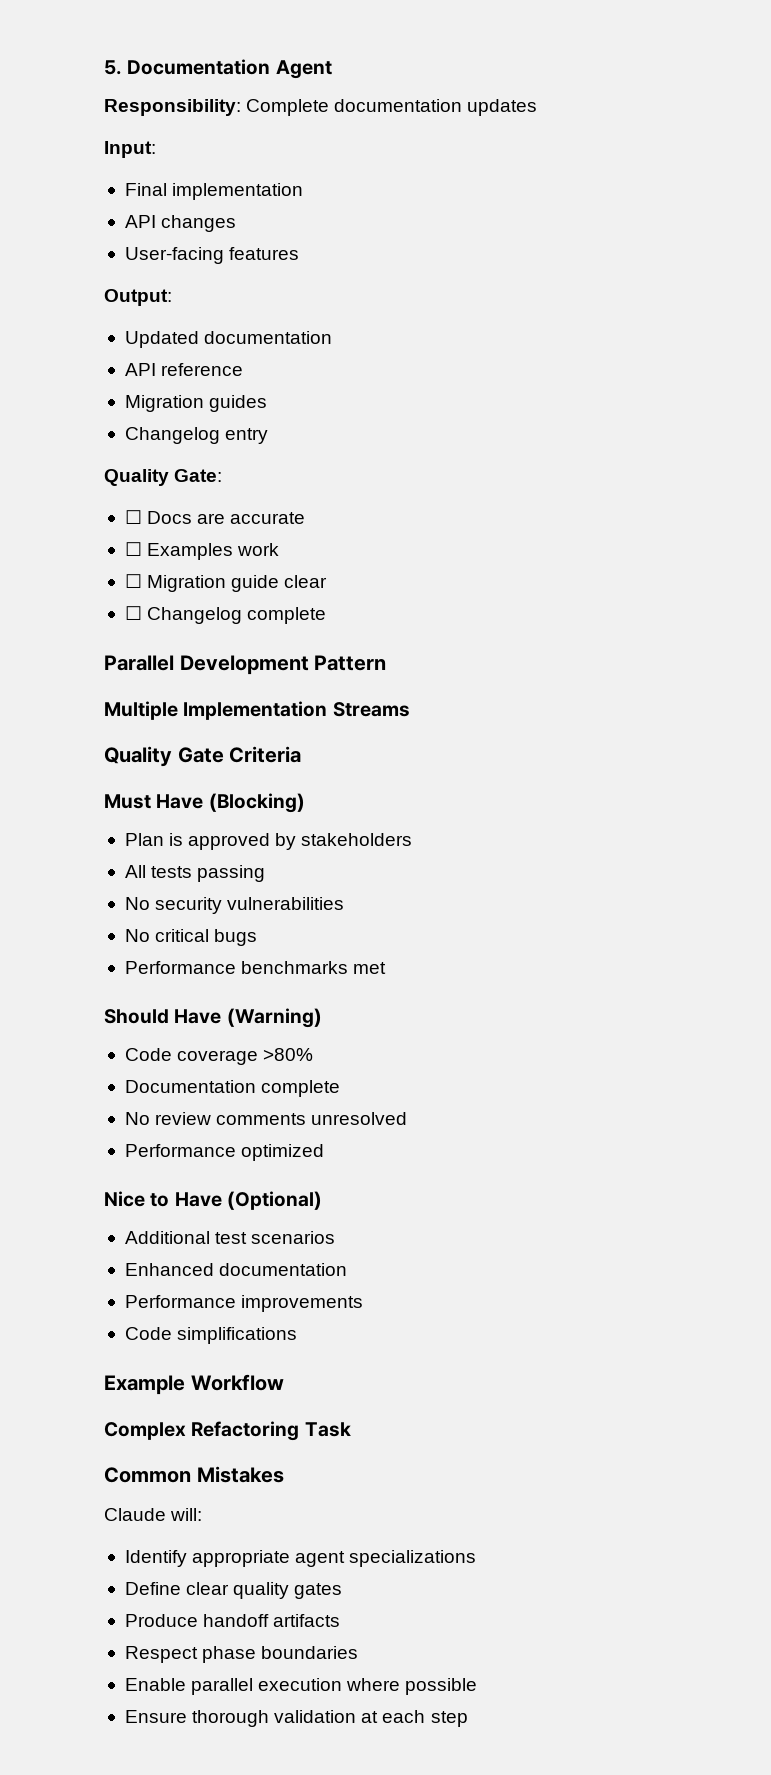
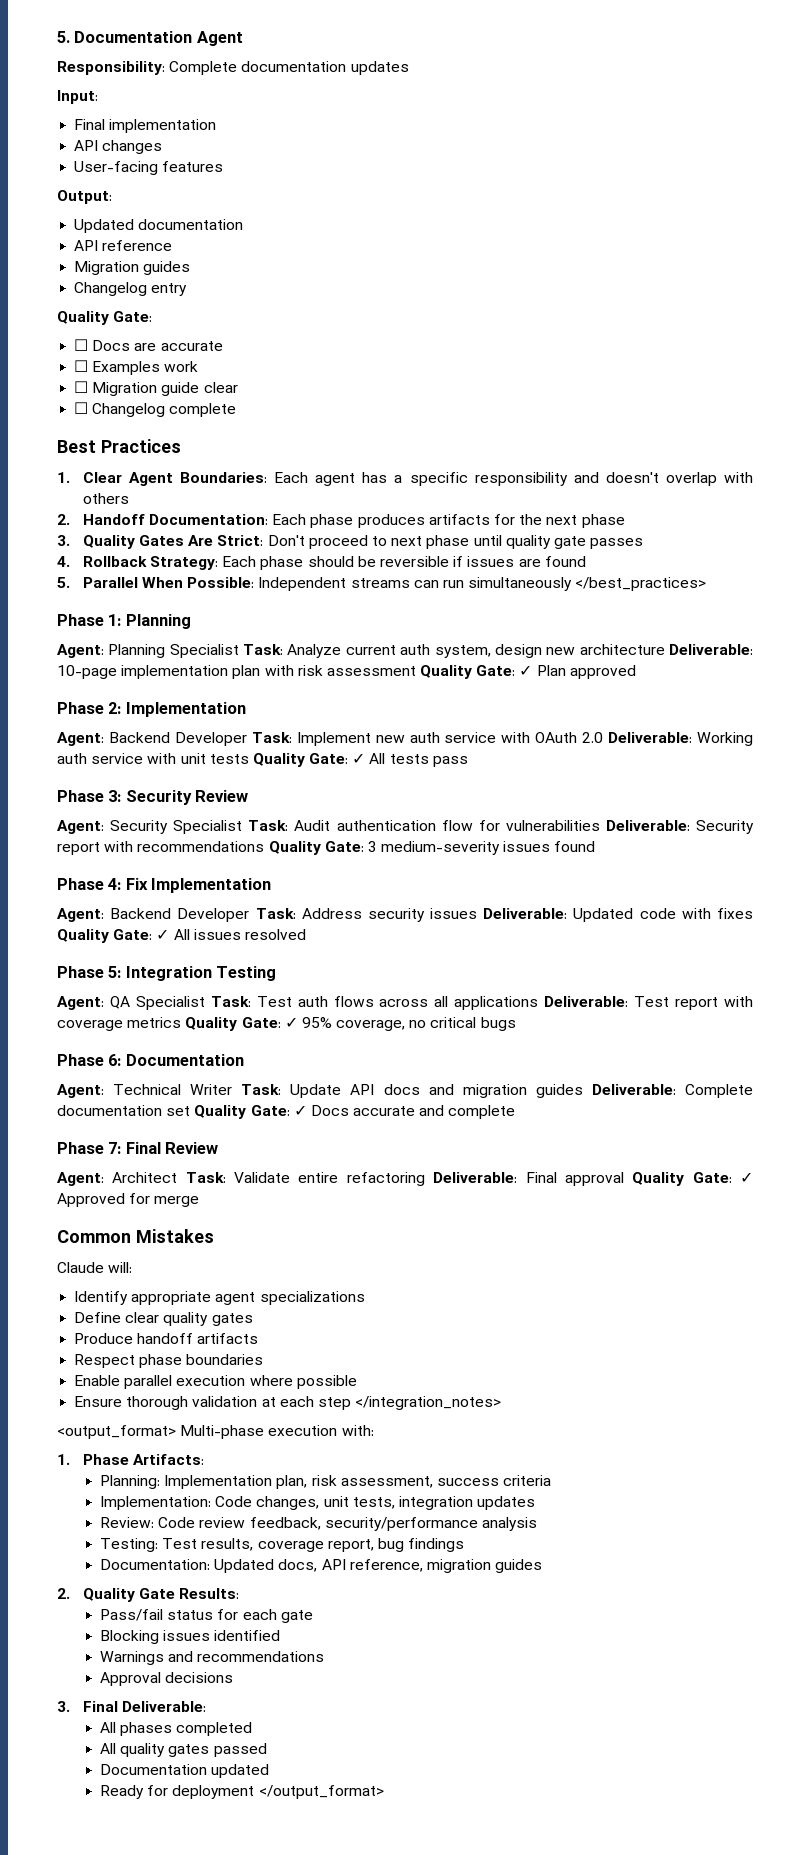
[104,655,387,675] [104,701,410,720] [104,746,302,767] [104,793,305,813] [124,833,413,850] [124,865,266,882] [124,897,345,914] [124,929,258,946] [124,961,387,974] [104,1008,322,1028] [124,1048,314,1065] [124,1080,341,1097] [124,1112,408,1125] [124,1144,325,1161] [104,1191,322,1210] [124,1231,336,1244] [124,1263,348,1276] [124,1295,364,1312] [124,1327,298,1344] [104,1374,284,1395] [104,1421,351,1441] Parallel Development Pattern // Multiple Implementation Streams // Quality Gate Criteria // Must Have (Blocking) // Plan is approved by stakeholders // All tests passing // No security vulnerabilities // No critical bugs // Performance benchmarks met // Should Have (Warning) // Code coverage >80% // Documentation complete // No review comments unresolved // Performance optimized // Nice to Have (Optional) // Additional test scenarios // Enhanced documentation // Performance improvements // Code simplifications // Example Workflow // Complex Refactoring Task -> [57,439,181,453] [57,472,753,486] [82,493,129,504] [57,514,625,528] [57,535,644,549] [57,556,586,570] [57,577,707,591] [57,614,191,629] [57,644,753,658] [57,665,636,679] [57,702,246,717] [57,732,753,746] [57,753,468,767] [57,790,249,805] [57,820,755,834] [57,841,596,855] [57,878,272,893] [57,908,753,922] [57,929,306,943] [57,966,277,981] [57,996,753,1010] [57,1017,516,1031] [57,1054,244,1066] [57,1084,753,1098] [57,1105,516,1119] [57,1142,219,1154] [57,1172,753,1186] [57,1193,200,1207] Best Practices // 1. Clear Agent Boundaries: Each agent has a specific responsibility and doesn't overlap with others // 2. Handoff Documentation: Each phase produces artifacts for the next phase // 3. Quality Gates Are Strict: Don't proceed to next phase until quality gate passes // 4. Rollback Strategy: Each phase should be reversible if issues are found // 5. Parallel When Possible: Independent streams can run simultaneously </best_practices> // Phase 1: Planning // Agent: Planning Specialist Task: Analyze current auth system, design new architecture Deliverable: 10-page implementation plan with risk assessment Quality Gate: ✓ Plan approved // Phase 2: Implementation // Agent: Backend Developer Task: Implement new auth service with OAuth 2.0 Deliverable: Working auth service with unit tests Quality Gate: ✓ All tests pass // Phase 3: Security Review // Agent: Security Specialist Task: Audit authentication flow for vulnerabilities Deliverable: Security report with recommendations Quality Gate: 3 medium-severity issues found // Phase 4: Fix Implementation // Agent: Backend Developer Task: Address security issues Deliverable: Updated code with fixes Quality Gate: ✓ All issues resolved // Phase 5: Integration Testing // Agent: QA Specialist Task: Test auth flows across all applications Deliverable: Test report with coverage metrics Quality Gate: ✓ 95% coverage, no critical bugs // Phase 6: Documentation // Agent: Technical Writer Task: Update API docs and migration guides Deliverable: Complete documentation set Quality Gate: ✓ Docs accurate and complete // Phase 7: Final Review // Agent: Architect Task: Validate entire refactoring Deliverable: Final approval Quality Gate: ✓ Approved for merge
(468, 1719) none -> [355,1396,502,1410] [57,1425,374,1439] [57,1454,205,1465] [99,1475,552,1489] [99,1496,536,1510] [99,1517,537,1531] [99,1538,465,1552] [99,1559,543,1573] [57,1588,240,1602] [99,1609,313,1623] [99,1630,281,1644] [99,1651,325,1665] [99,1672,234,1686] [57,1701,207,1712] [99,1722,253,1736] [99,1743,267,1757] [99,1764,270,1778] [99,1785,384,1799] </integration_notes> // <output_format> Multi-phase execution with: // 1. Phase Artifacts: // Planning: Implementation plan, risk assessment, success criteria // Implementation: Code changes, unit tests, integration updates // Review: Code review feedback, security/performance analysis // Testing: Test results, coverage report, bug findings // Documentation: Updated docs, API reference, migration guides // 2. Quality Gate Results: // Pass/fail status for each gate // Blocking issues identified // Warnings and recommendations // Approval decisions // 3. Final Deliverable: // All phases completed // All quality gates passed // Documentation updated // Ready for deployment </output_format>

